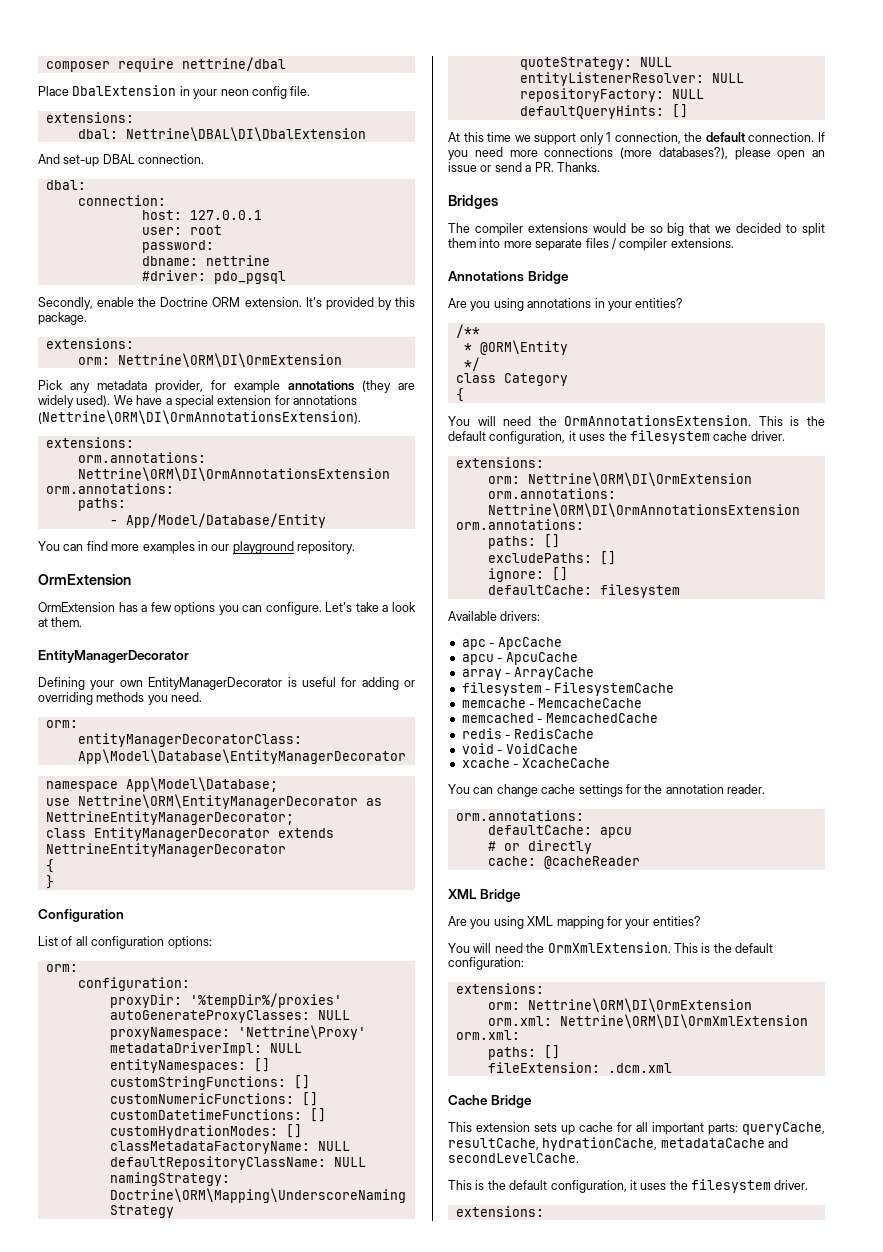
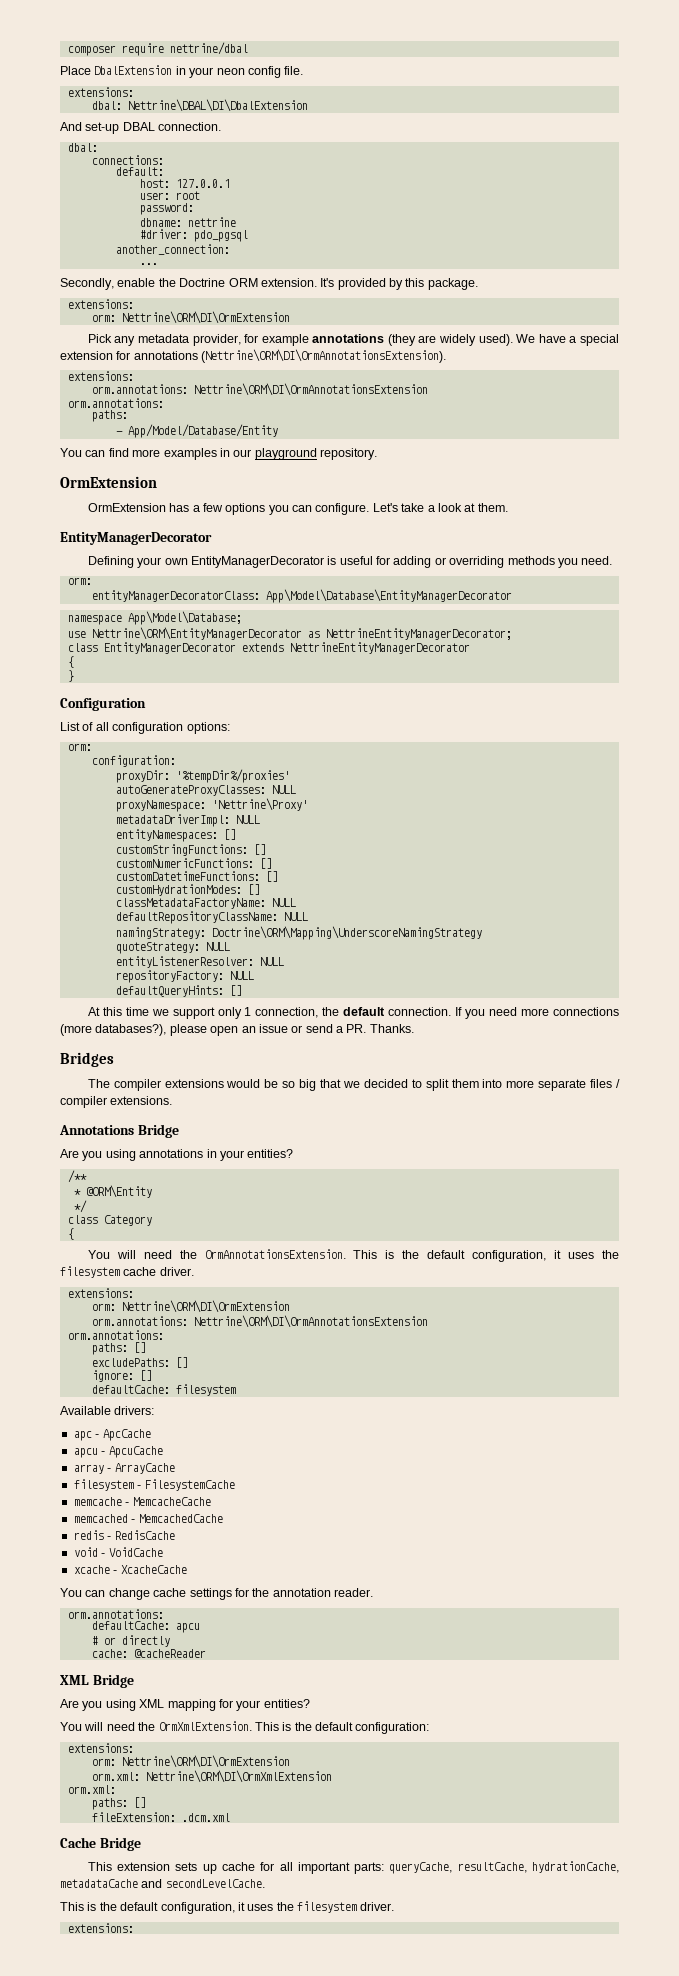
[77,195,166,206] connection: -> [91,155,164,165] [115,167,164,176] connections: // default:
(286, 277) none -> [115,244,230,255] [139,263,158,265] // another_connection: // ...

